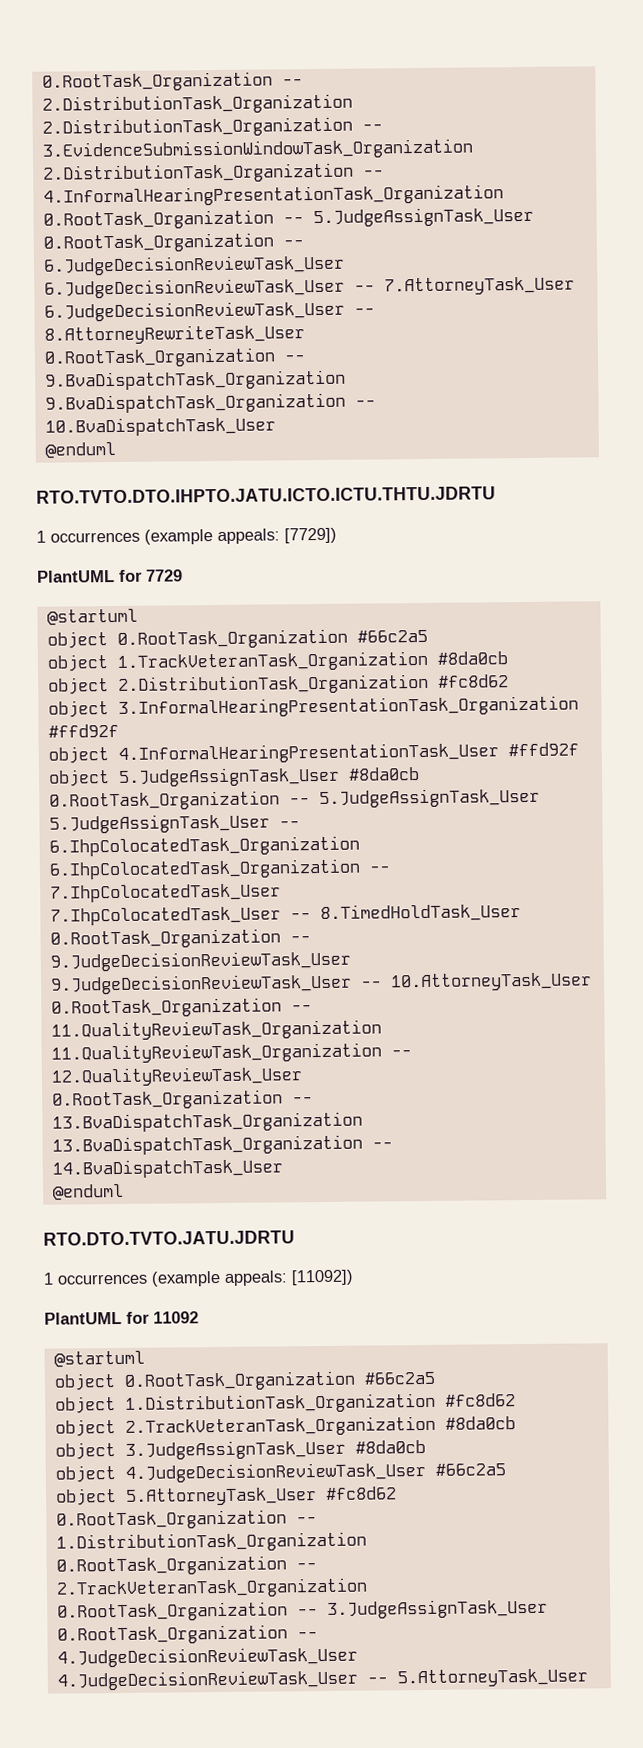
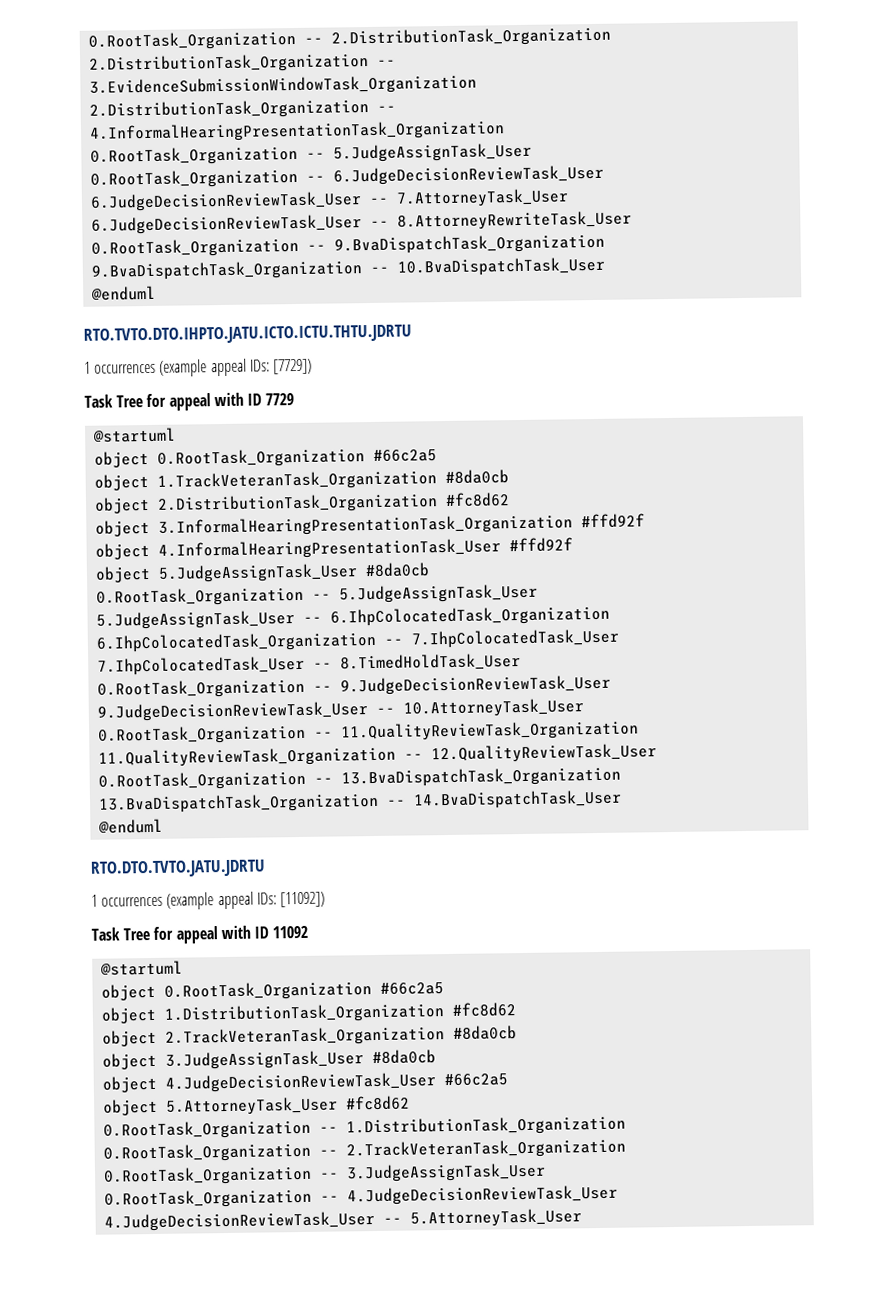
[217,528,280,544] appeals: -> [210,358,270,377] appeal IDs:
[37,569,143,583] PlantUML for -> [84,392,262,411] Task Tree for appeal with ID
[224,1270,288,1286] appeals: -> [217,891,277,910] appeal IDs:
[44,1311,150,1325] PlantUML for -> [91,925,269,944] Task Tree for appeal with ID

